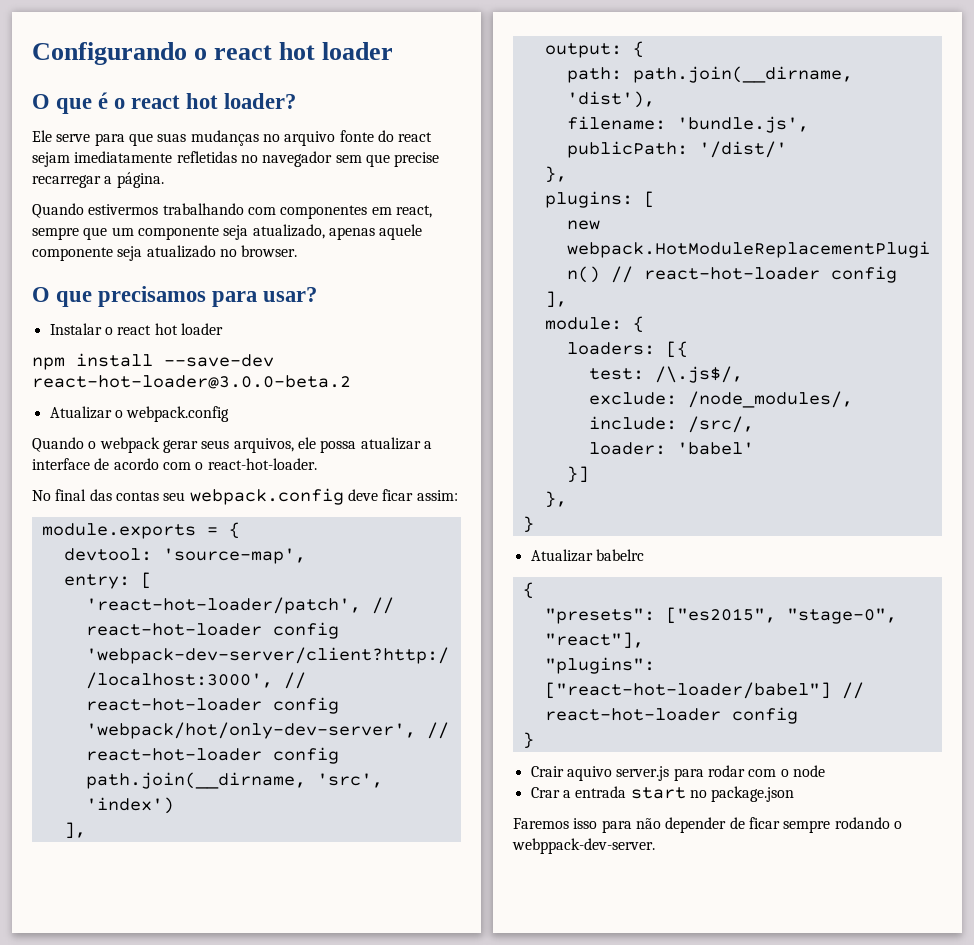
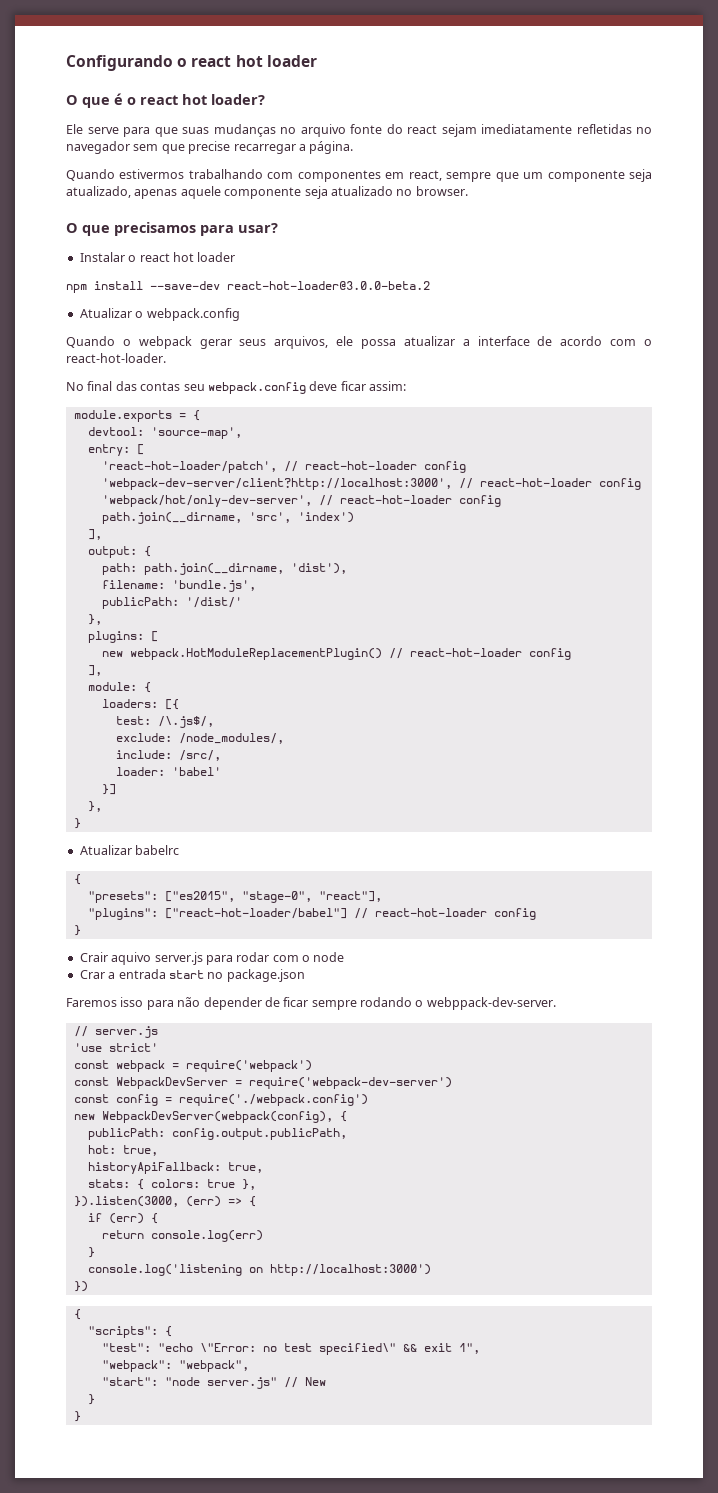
(655, 846) none -> [73,1026,158,1038] [73,1043,158,1052] [73,1060,312,1072] [73,1077,452,1089] [73,1094,368,1106] [73,1111,347,1123] [87,1128,347,1140] [87,1145,158,1156] [87,1162,263,1174] [87,1179,256,1190] [73,1196,256,1207] [87,1213,158,1224] [101,1230,263,1242] [87,1247,95,1258] [87,1264,431,1276] [73,1281,88,1292] [73,1309,81,1320] [87,1326,172,1338] [101,1343,480,1355] [101,1360,249,1372] [101,1377,326,1389] [87,1394,95,1405] [73,1411,81,1422] // // server.js // 'use strict' // const webpack = require('webpack') // const WebpackDevServer = require('webpack-dev-server') // const config = require('./webpack.config') // new WebpackDevServer(webpack(config), { // publicPath: config.output.publicPath, // hot: true, // historyApiFallback: true, // stats: { colors: true }, // }).listen(3000, (err) => { // if (err) { // return console.log(err) // } // console.log('listening on http://localhost:3000') // }) // { // "scripts": { // "test": "echo \"Error: no test specified\" && exit 1", // "webpack": "webpack", // "start": "node server.js" // New // } // }

